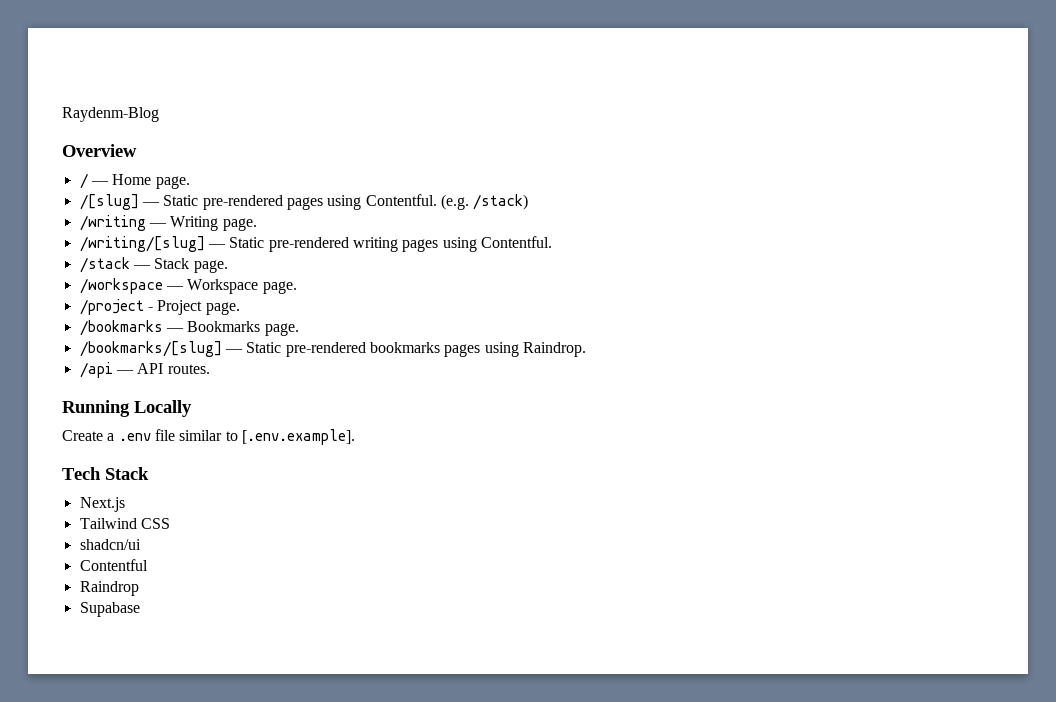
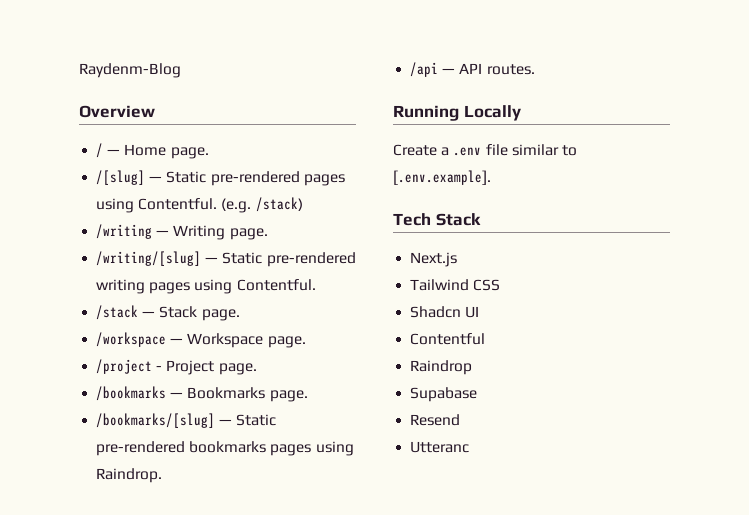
[79,539,141,550] shadcn/ui -> [410,306,480,318] Shadcn UI
(140, 609) none -> [410,414,461,426] [410,441,470,453] // Resend // Utteranc

